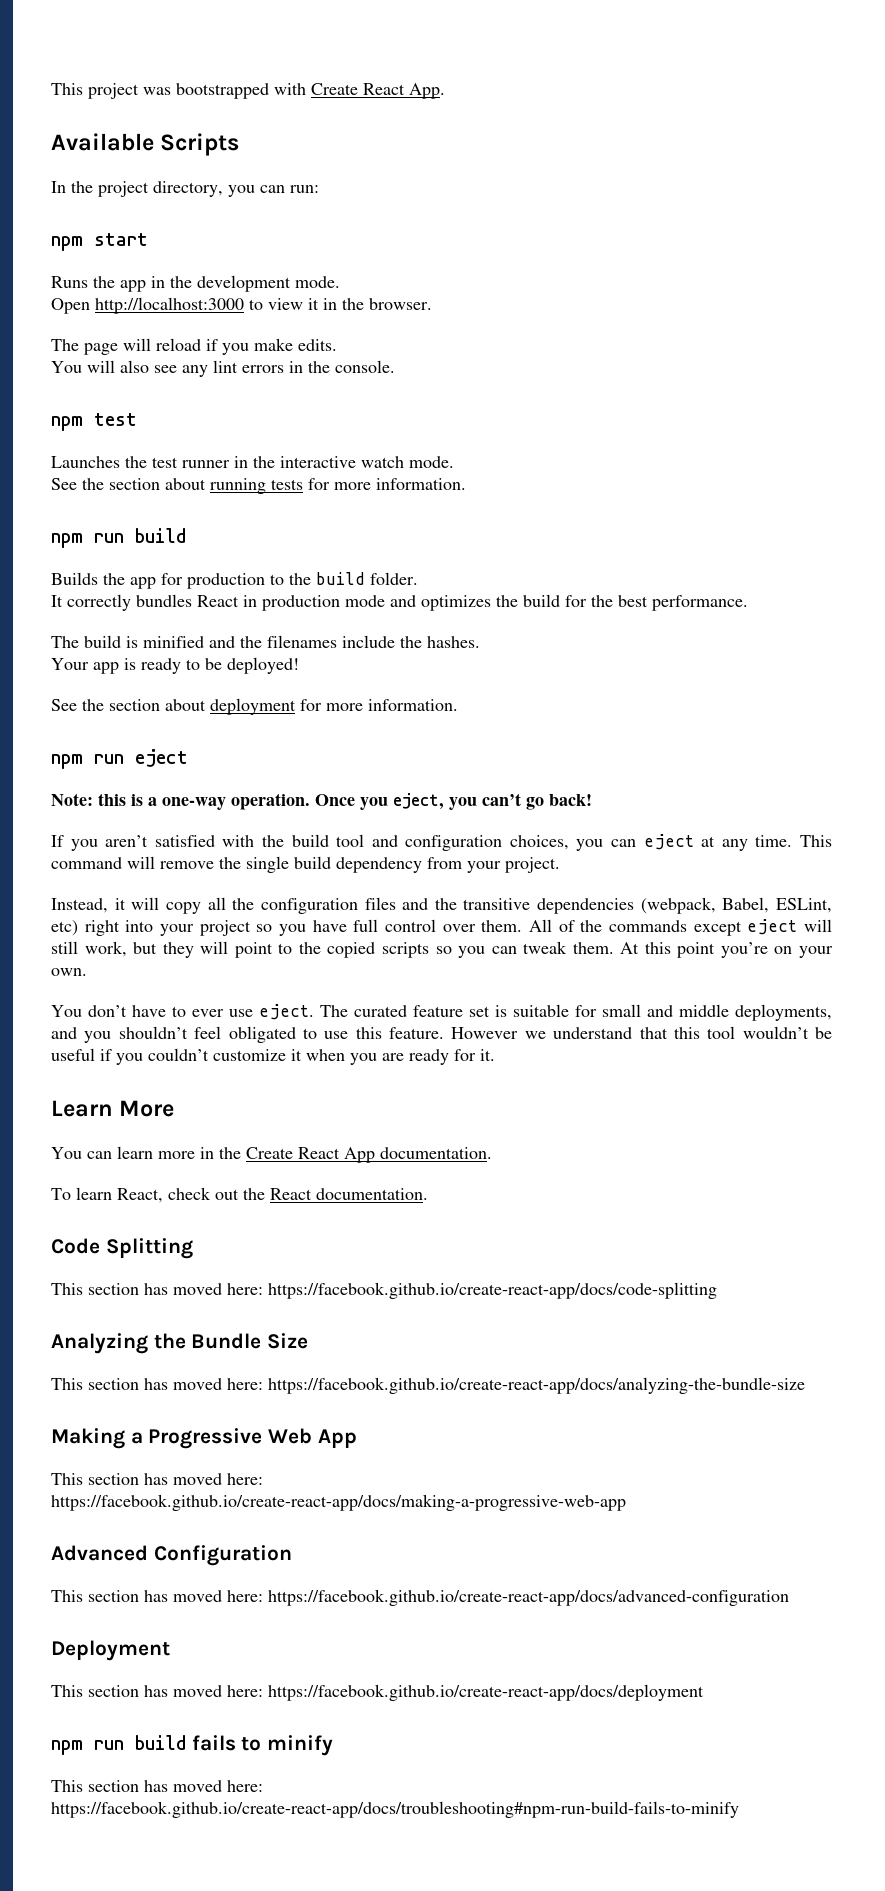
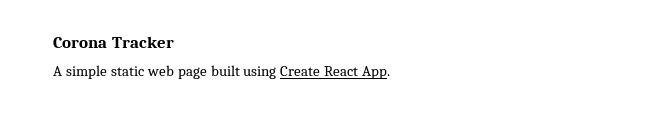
[51,83,445,99] [51,133,240,156] [51,181,319,197] [51,233,148,251] [51,275,340,292] [51,297,432,314] [51,338,337,355] [51,360,395,377] [51,413,137,431] [51,456,454,468] [51,478,466,494] [51,528,186,548] [51,572,418,589] [51,594,748,611] [51,635,480,648] [51,657,299,674] [51,698,458,715] [51,749,188,769] [51,793,592,810] [51,834,833,851] [51,856,560,873] [51,897,832,914] [51,919,832,936] [51,941,833,958] [51,968,87,976] [51,1004,832,1021] [51,1026,832,1043] [51,1048,495,1065] [51,1100,175,1117] [51,1146,492,1163] [51,1187,428,1203] [51,1238,193,1259] [51,1282,717,1299] [51,1333,309,1354] [51,1377,805,1394] [51,1428,357,1449] [51,1473,263,1485] [51,1494,626,1511] [51,1545,292,1566] [51,1589,789,1606] [51,1640,170,1661] [51,1684,704,1701] [51,1735,334,1756] [51,1780,263,1792] [51,1801,739,1818] This project was bootstrapped with Create React App. // Available Scripts // In the project directory, you can run: // npm start // Runs the app in the development mode. // Open http://localhost:3000 to view it in the browser. // The page will reload if you make edits. // You will also see any lint errors in the console. // npm test // Launches the test runner in the interactive watch mode. // See the section about running tests for more information. // npm run build // Builds the app for production to the build folder. // It correctly bundles React in production mode and optimizes the build for the best performance. // The build is minified and the filenames include the hashes. // Your app is ready to be deployed! // See the section about deployment for more information. // npm run eject // Note: this is a one-way operation. Once you eject, you can’t go back! // If you aren’t satisfied with the build tool and configuration choices, you can eject at any time. This command will remove the single build dependency from your project. // Instead, it will copy all the configuration files and the transitive dependencies (webpack, Babel, ESLint, etc) right into your project so you have full control over them. All of the commands except eject will still work, but they will point to the copied scripts so you can tweak them. At this point you’re on your own. // You don’t have to ever use eject. The curated feature set is suitable for small and middle deployments, and you shouldn’t feel obligated to use this feature. However we understand that this tool wouldn’t be useful if you couldn’t customize it when you are ready for it. // Learn More // You can learn more in the Create React App documentation. // To learn React, check out the React documentation. // Code Splitting // This section has moved here: https://facebook.github.io/create-react-app/docs/code-splitting // Analyzing the Bundle Size // This section has moved here: https://facebook.github.io/create-react-app/docs/analyzing-the-bundle-size // Making a Progressive Web App // This section has moved here: https://facebook.github.io/create-react-app/docs/making-a-progressive-web-app // Advanced Configuration // This section has moved here: https://facebook.github.io/create-react-app/docs/advanced-configuration // Deployment // This section has moved here: https://facebook.github.io/create-react-app/docs/deployment // npm run build fails to minify // This section has moved here: https://facebook.github.io/create-react-app/docs/troubleshooting#npm-run-build-fails-to-minify -> [53,36,174,48] [53,65,391,79] Corona Tracker // A simple static web page built using Create React App.

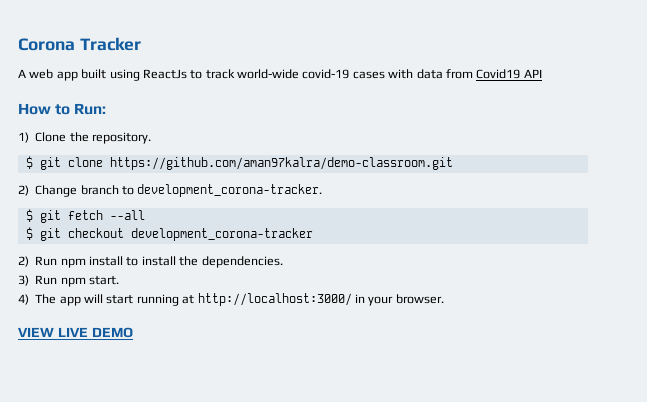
[65,65,391,79] simple static web page built using Create React App. -> [29,69,542,81] [18,103,107,115] [18,132,151,144] [25,156,453,170] [18,184,323,197] [25,209,145,223] [25,227,313,241] [18,256,283,268] [18,275,119,287] [18,293,444,306] [18,327,133,338] web app built using ReactJs to track world-wide covid-19 cases with data from Covid19 API // How to Run: // 1) Clone the repository. // $ git clone https://github.com/aman97kalra/demo-classroom.git // 2) Change branch to development_corona-tracker. // $ git fetch --all // $ git checkout development_corona-tracker // 2) Run npm install to install the dependencies. // 3) Run npm start. // 4) The app will start running at http://localhost:3000/ in your browser. // VIEW LIVE DEMO

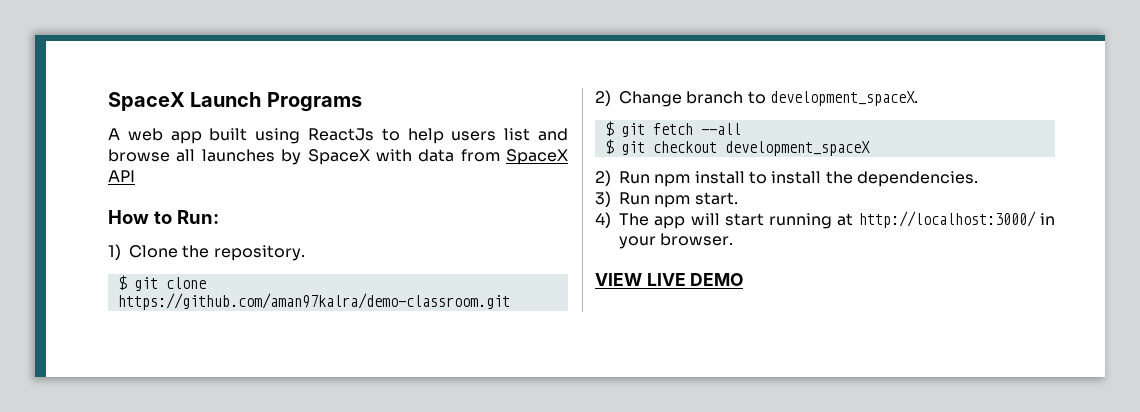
[18,37,141,51] Corona Tracker -> [108,92,362,112] SpaceX Launch Programs
[205,69,385,79] track world-wide covid-19 cases -> [407,128,568,144] [108,149,370,165] help users list and browse all launches by SpaceX
[476,69,521,79] Covid19 -> [506,149,568,165] SpaceX
[137,184,323,197] development_corona-tracker. -> [769,91,918,106] development_spaceX.
[130,228,313,241] development_corona-tracker -> [724,141,870,156] development_spaceX

